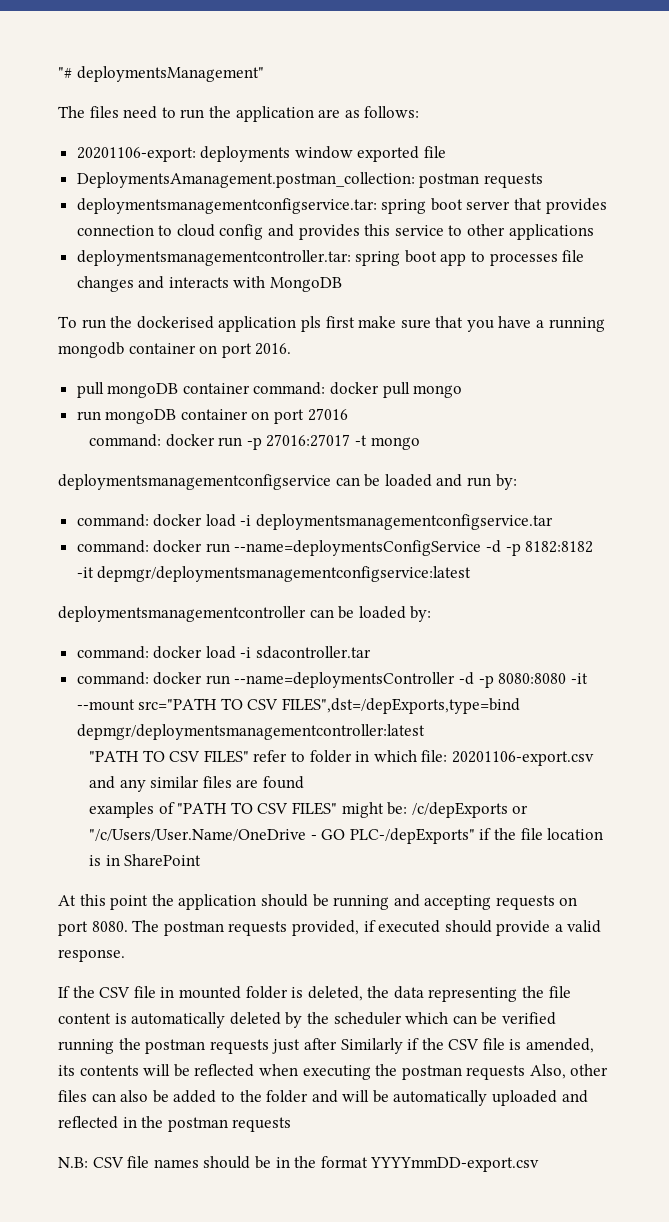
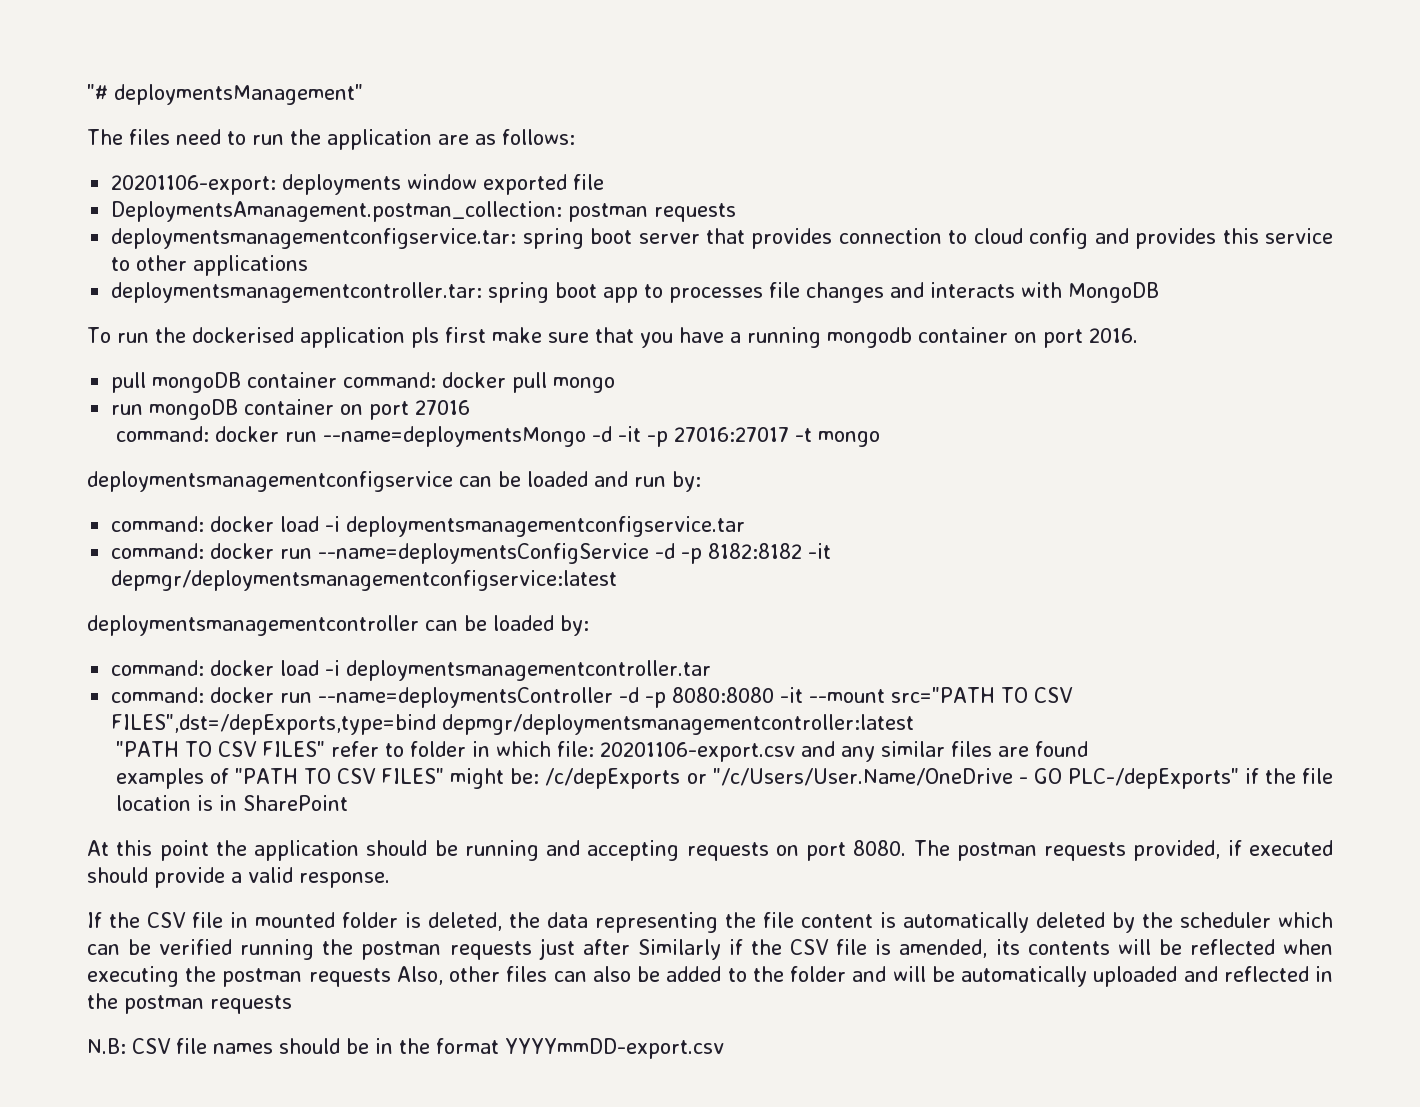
(243, 442) none -> [322,426,641,447] --name=deploymentsMongo -d -it
[256,646,372,659] sdacontroller.tar -> [346,660,712,681] deploymentsmanagementcontroller.tar

